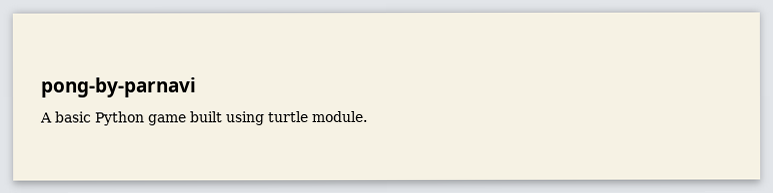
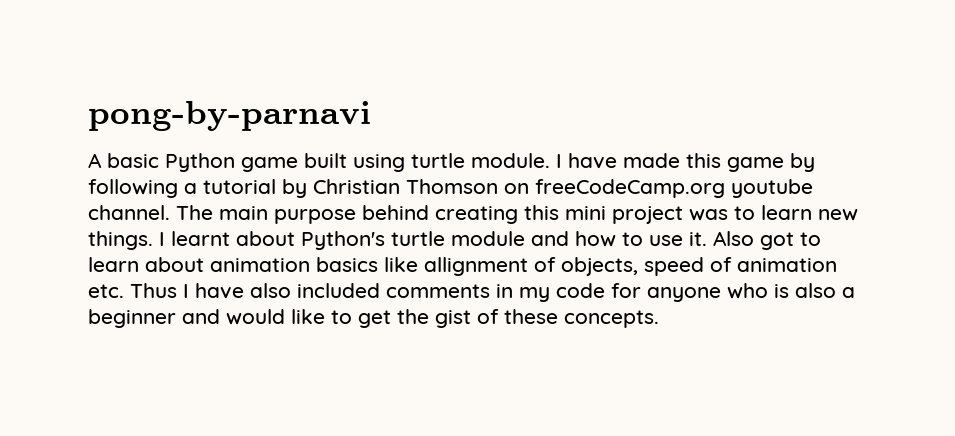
(368, 117) none -> [556,153,815,172] [88,179,813,198] [88,205,858,224] [88,231,821,250] [88,257,837,276] [88,283,855,302] [88,309,659,328] I have made this game by following a tutorial by Christian Thomson on freeCodeCamp.org youtube channel. The main purpose behind creating this mini project was to learn new things. I learnt about Python's turtle module and how to use it. Also got to learn about animation basics like allignment of objects, speed of animation etc. Thus I have also included comments in my code for anyone who is also a beginner and would like to get the gist of these concepts.

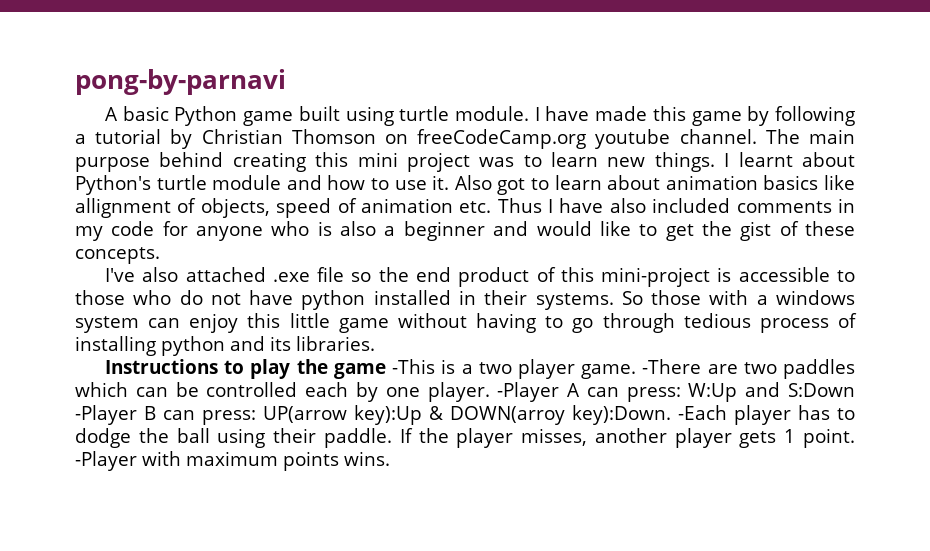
(659, 319) none -> [105,267,856,287] [75,290,856,310] [75,313,857,333] [75,336,375,356] [105,359,856,379] [75,382,856,402] [75,405,855,425] [75,428,856,448] [75,451,390,471] // I've also attached .exe file so the end product of this mini-project is accessible to those who do not have python installed in their systems. So those with a windows system can enjoy this little game without having to go through tedious process of installing python and its libraries. // Instructions to play the game -This is a two player game. -There are two paddles which can be controlled each by one player. -Player A can press: W:Up and S:Down -Player B can press: UP(arrow key):Up & DOWN(arroy key):Down. -Each player has to dodge the ball using their paddle. If the player misses, another player gets 1 point. -Player with maximum points wins.

